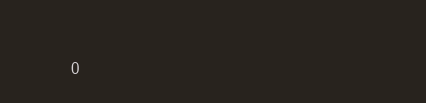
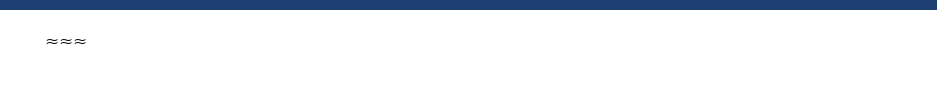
[71,62,80,74] 0 -> [45,38,87,47] ≈≈≈

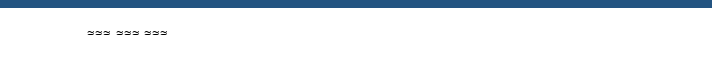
[45,38,87,47] ≈≈≈ -> [87,31,169,38] ≈≈≈ ≈≈≈ ≈≈≈

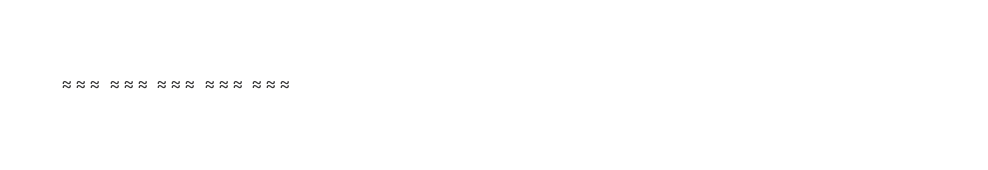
[87,31,169,38] ≈≈≈ ≈≈≈ ≈≈≈ -> [60,80,293,92] ≈≈≈ ≈≈≈ ≈≈≈ ≈≈≈ ≈≈≈

